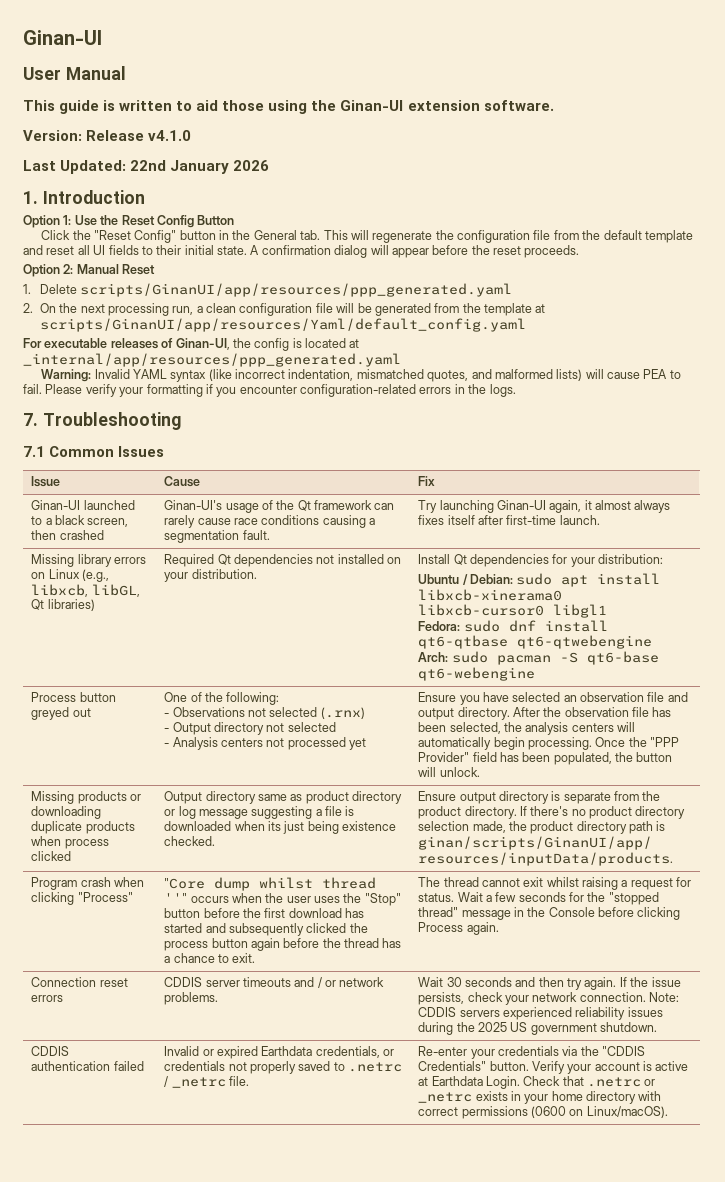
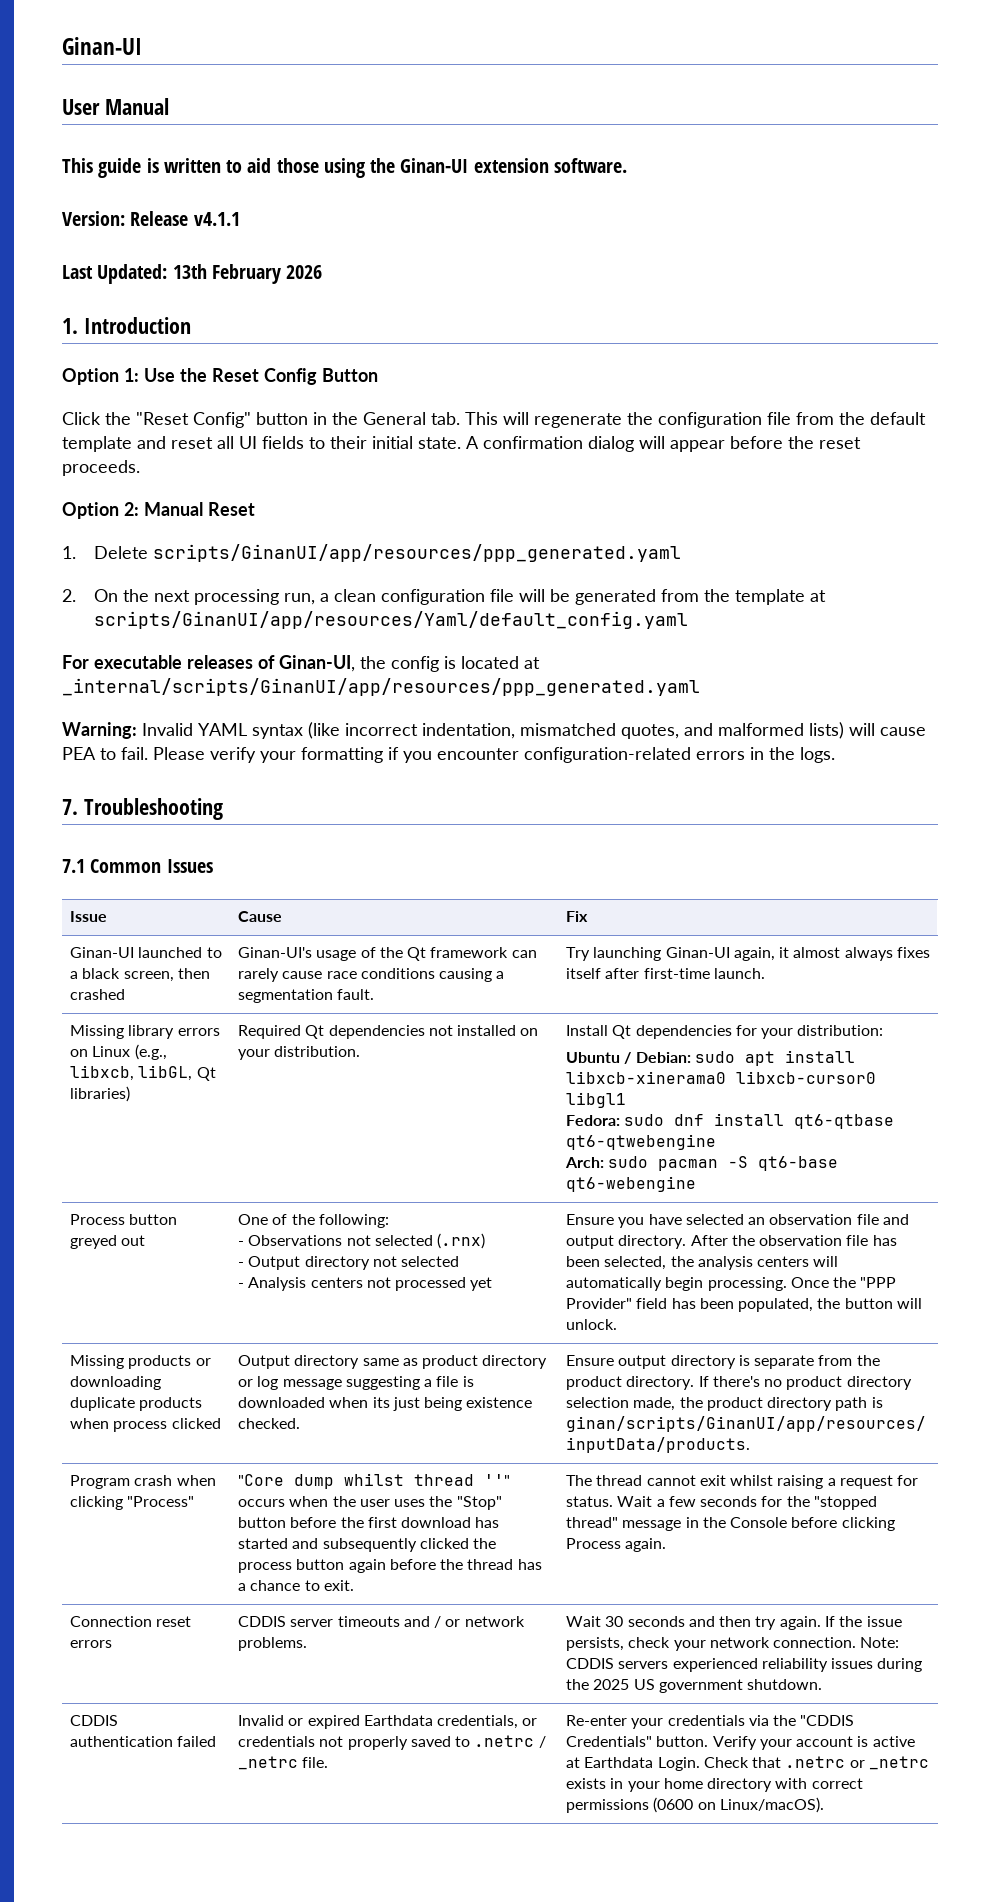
[148,130,192,141] v4.1.0 -> [193,212,240,226] v4.1.1
[130,160,230,174] 22nd January -> [172,264,281,284] 13th February
[23,353,401,367] _internal/app/resources/ppp_generated.yaml -> [62,678,700,696] _internal/scripts/GinanUI/app/resources/ppp_generated.yaml

